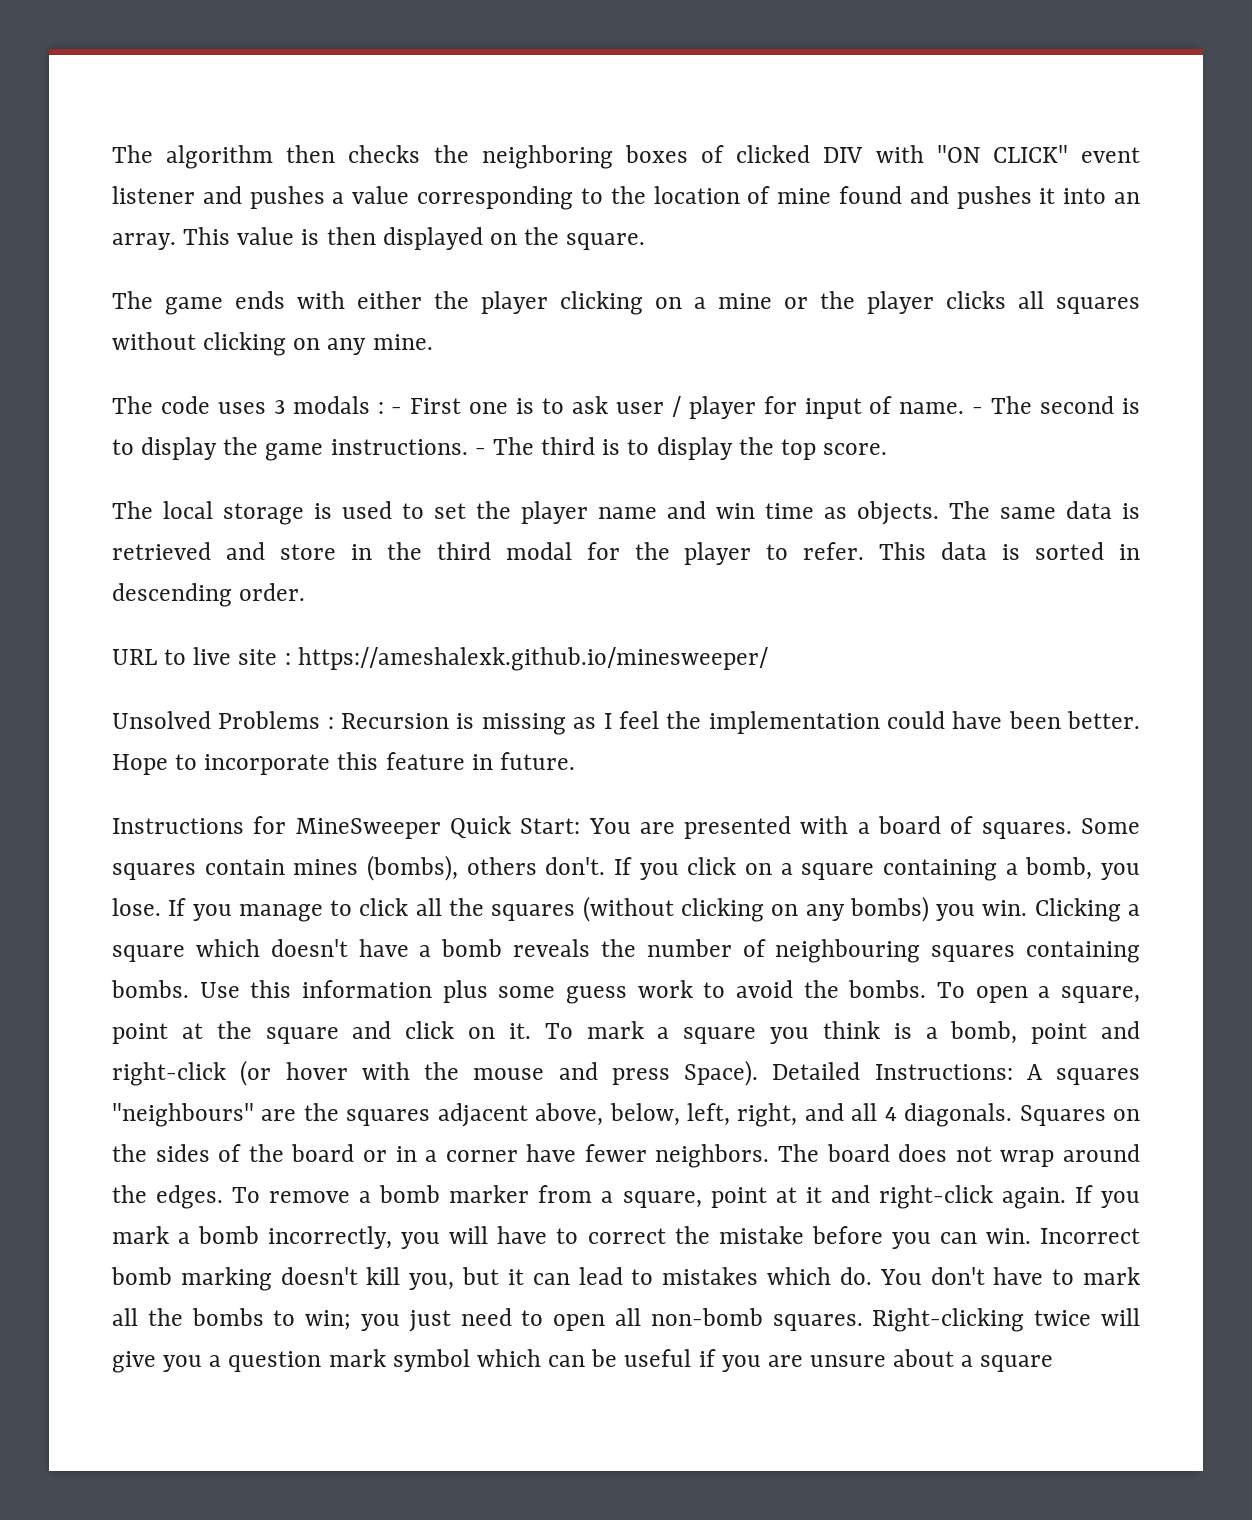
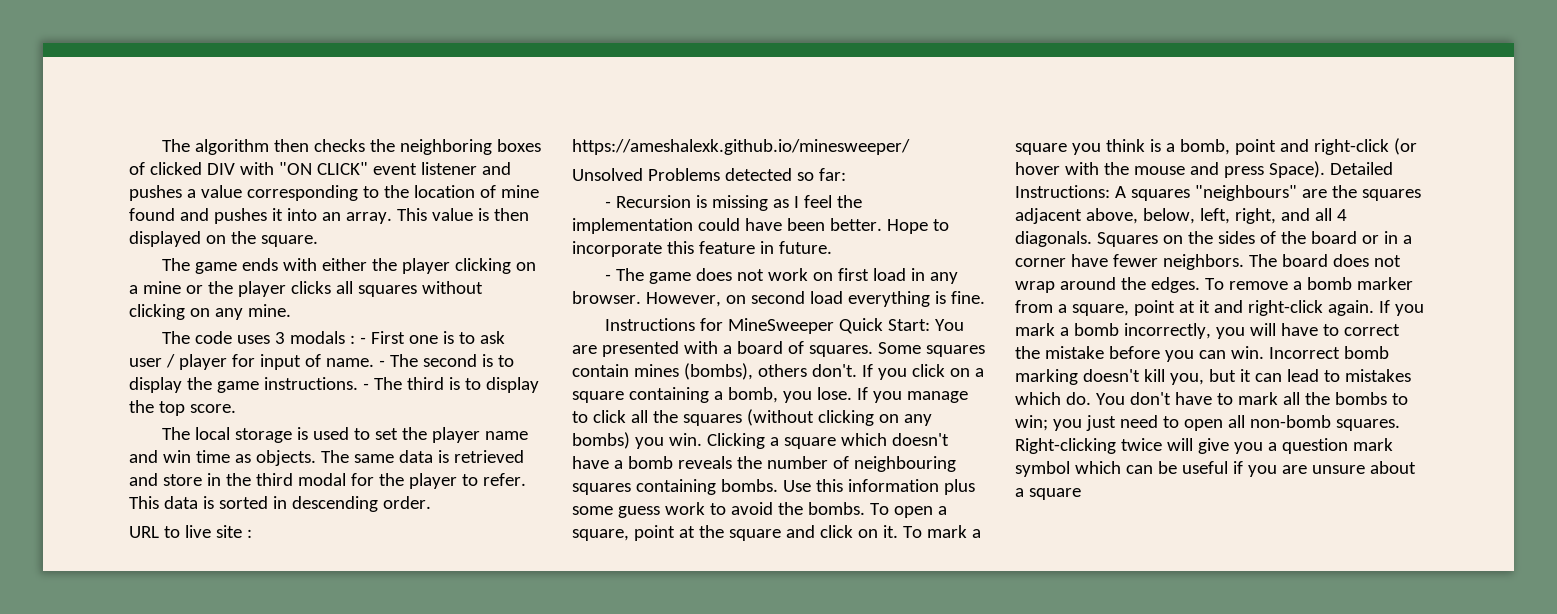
[327,717,334,729] : -> [724,168,846,181] [605,201,612,208] detected so far: // -
(575, 761) none -> [605,268,959,284] [572,291,985,307] // - The game does not work on first load in any browser. However, on second load everything is fine.

